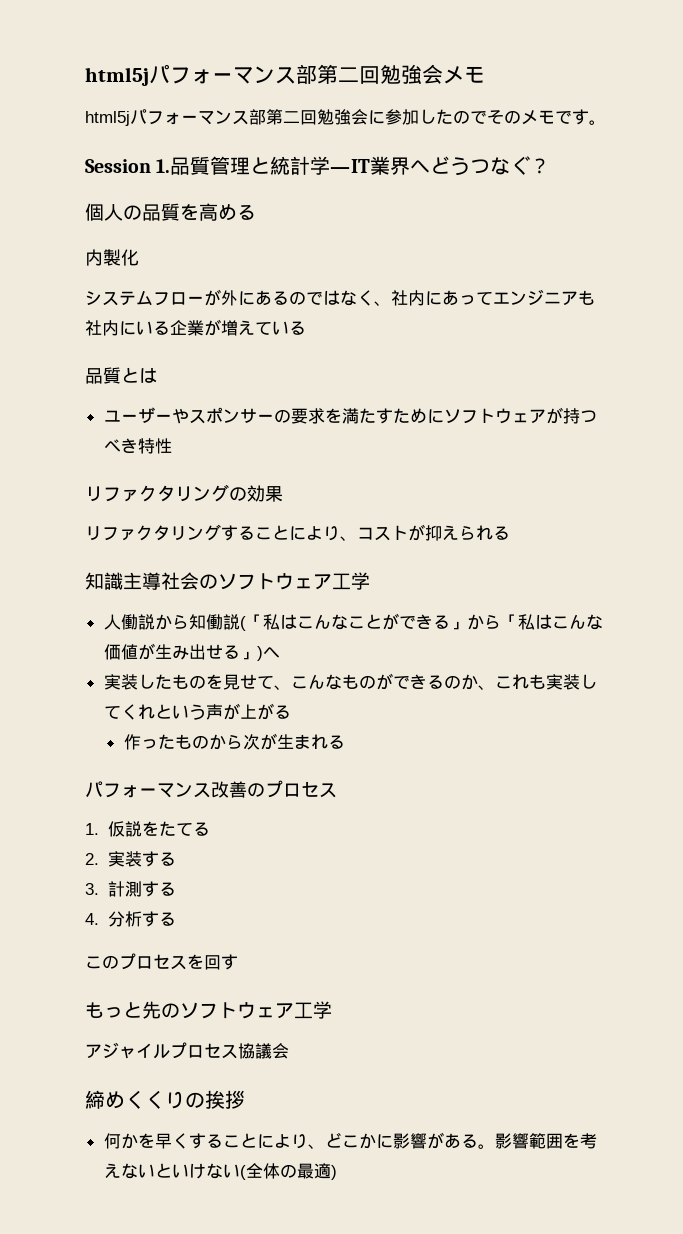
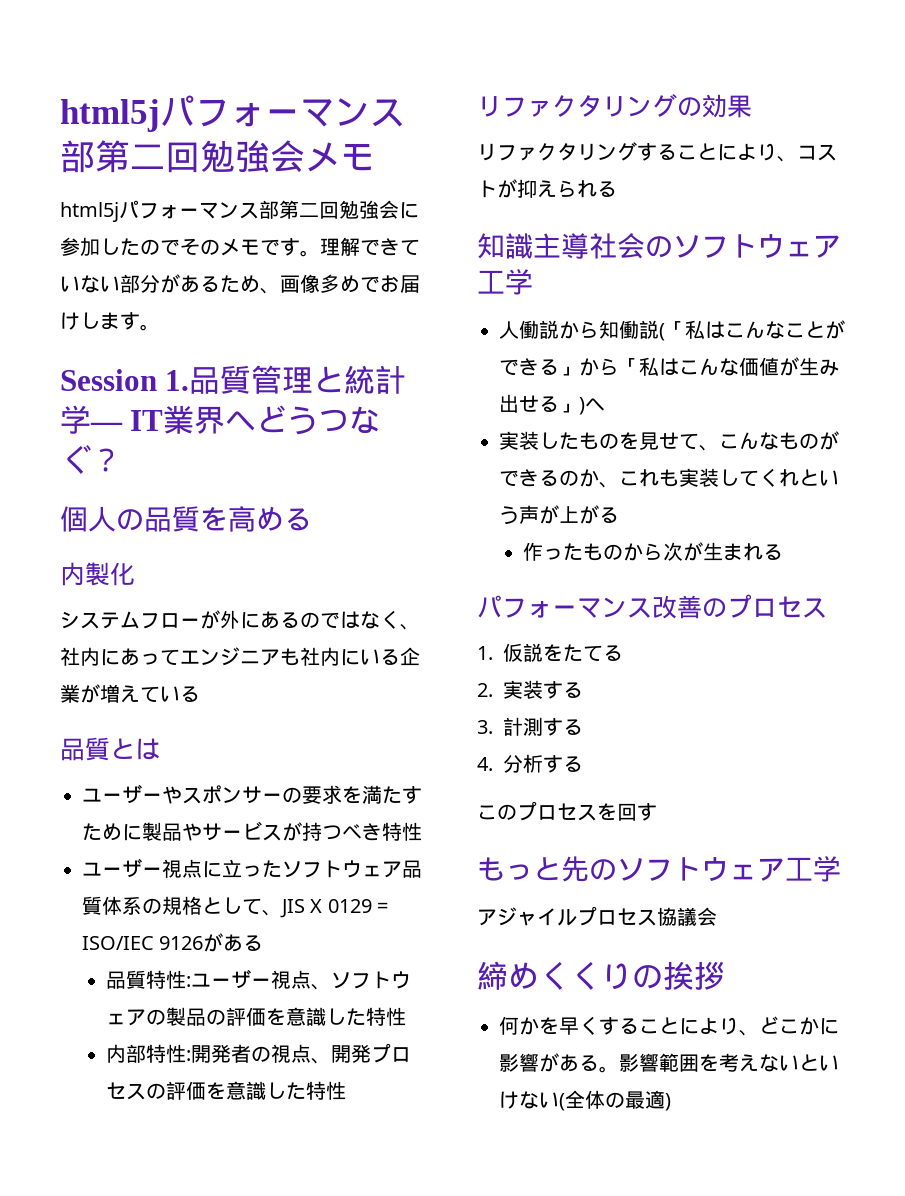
(606, 122) none -> [320,237,420,256] [60,274,420,294] [60,312,160,331] 理解できていない部分があるため、画像多めでお届けします。
[443,407,597,424] [103,438,138,453] ソフトウェアが持つべき -> [142,821,422,841] [82,858,422,878] [82,896,389,918] [82,933,264,952] [105,969,411,990] [105,1007,406,1026] [105,1043,411,1064] [105,1081,306,1100] 製品やサービスが持つべき特性 // ユーザー視点に立ったソフトウェア品質体系の規格として、JIS X 0129 = ISO/IEC 9126がある // 品質特性:ユーザー視点、ソフトウェアの製品の評価を意識した特性 // 内部特性:開発者の視点、開発プロセスの評価を意識した

